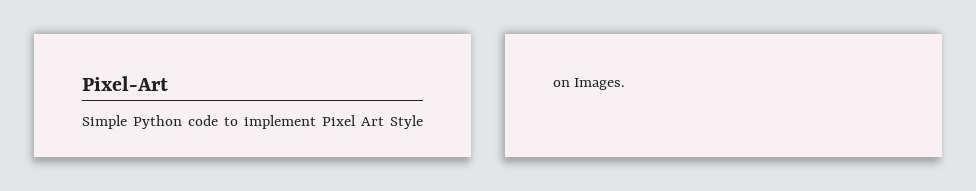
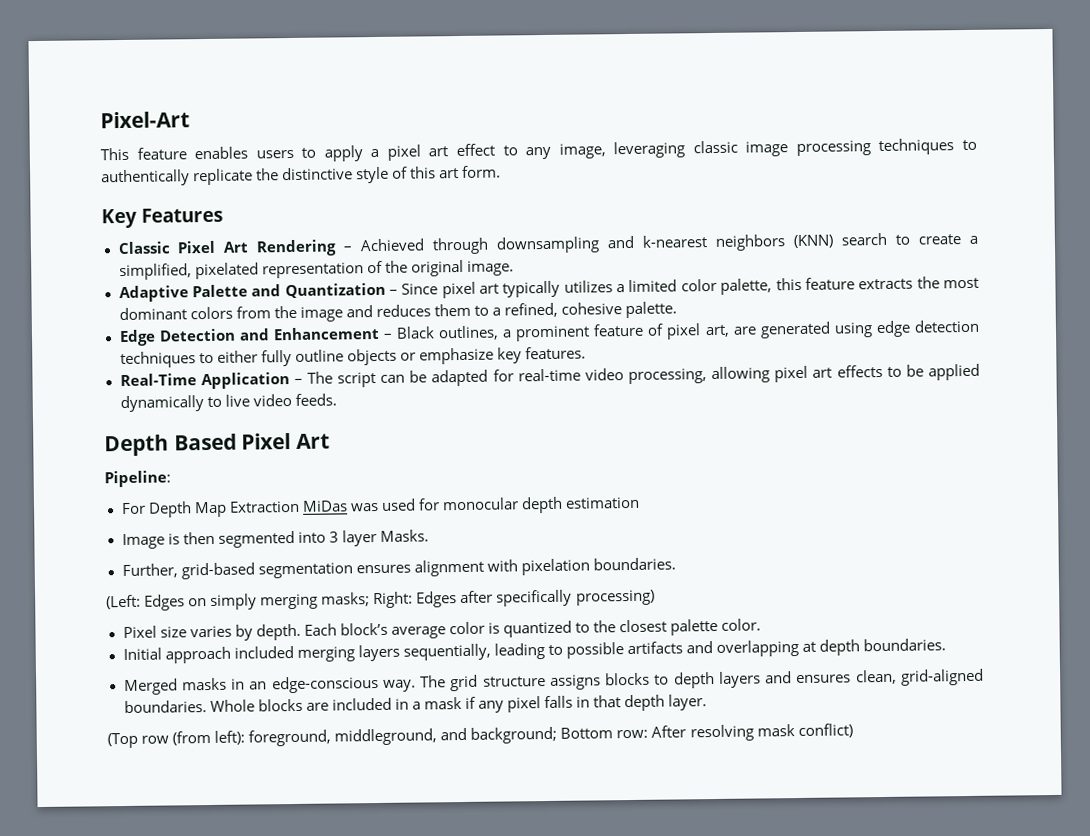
[82,115,423,129] [553,78,626,90] Simple Python code to implement Pixel Art Style on Images. -> [100,138,977,162] [101,165,502,187] [101,207,224,229] [117,232,979,257] [118,259,514,281] [118,276,979,303] [118,301,678,322] [118,319,981,347] [119,346,586,369] [119,363,981,390] [119,393,337,413] [104,433,331,457] [104,470,171,488] [120,496,640,518] [121,529,429,550] [121,557,676,580] [106,589,655,611] [122,618,762,641] [122,638,947,664] [123,668,984,696] [123,694,708,714] [107,723,853,749] This feature enables users to apply a pixel art effect to any image, leveraging classic image processing techniques to authentically replicate the distinctive style of this art form. // Key Features // Classic Pixel Art Rendering – Achieved through downsampling and k-nearest neighbors (KNN) search to create a simplified, pixelated representation of the original image. // Adaptive Palette and Quantization – Since pixel art typically utilizes a limited color palette, this feature extracts the most dominant colors from the image and reduces them to a refined, cohesive palette. // Edge Detection and Enhancement – Black outlines, a prominent feature of pixel art, are generated using edge detection techniques to either fully outline objects or emphasize key features. // Real-Time Application – The script can be adapted for real-time video processing, allowing pixel art effects to be applied dynamically to live video feeds. // Depth Based Pixel Art // Pipeline: // For Depth Map Extraction MiDas was used for monocular depth estimation // Image is then segmented into 3 layer Masks. // Further, grid-based segmentation ensures alignment with pixelation boundaries. // (Left: Edges on simply merging masks; Right: Edges after specifically processing) // Pixel size varies by depth. Each block’s average color is quantized to the closest palette color. // Initial approach included merging layers sequentially, leading to possible artifacts and overlapping at depth boundaries. // Merged masks in an edge-conscious way. The grid structure assigns blocks to depth layers and ensures clean, grid-aligned boundaries. Whole blocks are included in a mask if any pixel falls in that depth layer. // (Top row (from left): foreground, middleground, and background; Bottom row: After resolving mask conflict)

